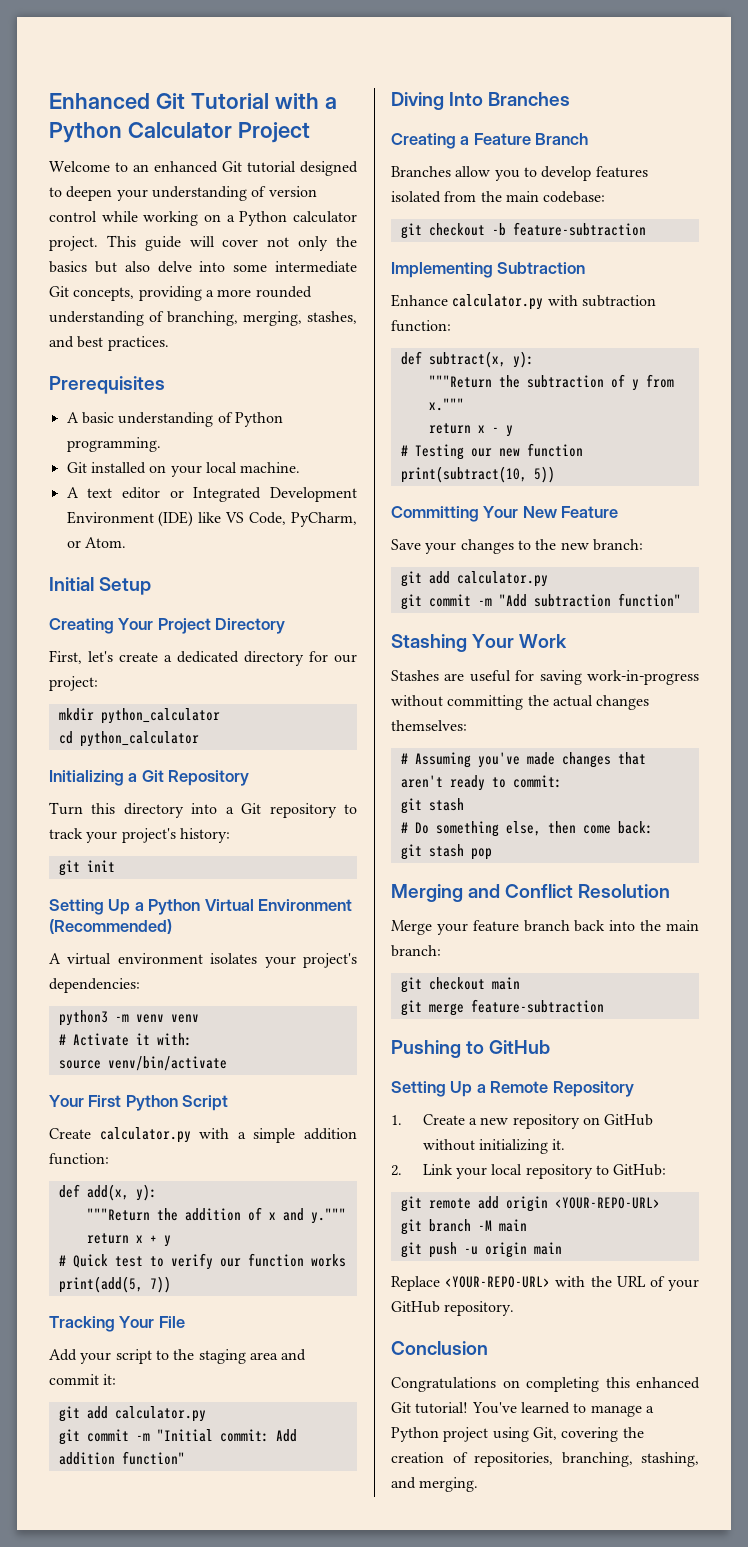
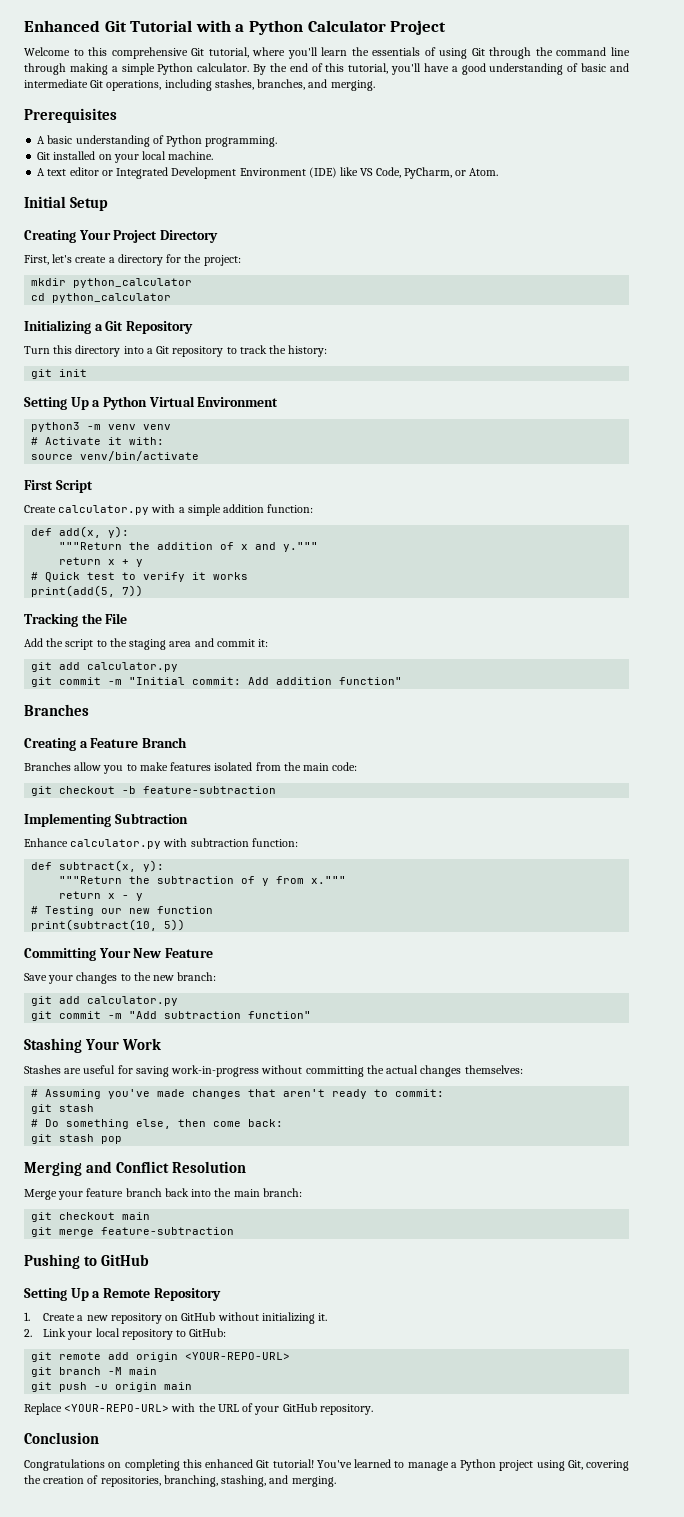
[133,161,358,176] [49,186,317,201] [49,211,357,226] [49,235,357,251] [49,261,357,273] [49,286,312,301] [49,311,357,326] [49,336,169,351] an enhanced Git tutorial designed to deepen your understanding of version control while working on a Python calculator project. This guide will cover not only the basics but also delve into some intermediate Git concepts, providing a more rounded understanding of branching, merging, stashes, and best practices. -> [88,47,630,59] [24,63,630,75] [24,79,375,91] this comprehensive Git tutorial, where you'll learn the essentials of using Git through the command line through making a simple Python calculator. By the end of this tutorial, you'll have a good understanding of basic and intermediate Git operations, including stashes, branches, and merging.
[177,651,239,663] dedicated -> (115, 260) none
[334,654,357,663] our -> [184,254,202,263] the
[86,828,176,843] your project's -> [269,345,287,354] the
[49,919,172,934] [49,953,357,968] [49,978,140,993] (Recommended) // A virtual environment isolates your project's dependencies: -> (279, 402) none
[49,1095,178,1111] Your First Python -> [24,480,53,490] First
[219,1253,304,1267] our function -> [192,572,207,580] it
[119,1316,155,1328] Your -> [81,613,102,624] the
[80,1352,112,1364] your -> [46,638,64,647] the
[391,92,484,110] Diving Into -> (403, 681) none
[541,166,592,181] develop -> [139,762,168,771] make
[543,191,606,203] codebase: -> [332,762,358,771] code:

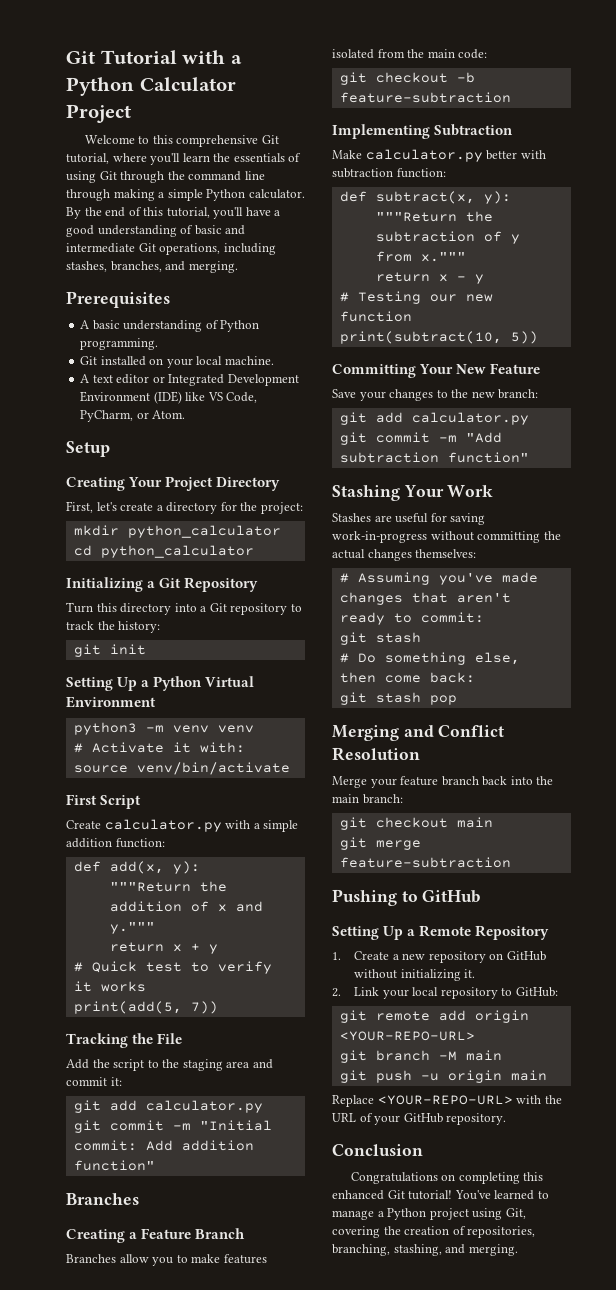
[24,20,100,32] Enhanced -> (66, 57) none
[24,196,66,208] Initial -> (186, 414) none
[24,838,162,849] Enhance calculator.py -> [332,149,518,162] Make calculator.py better

